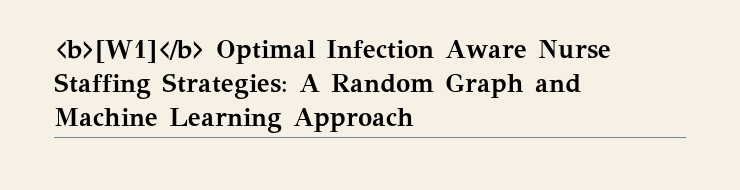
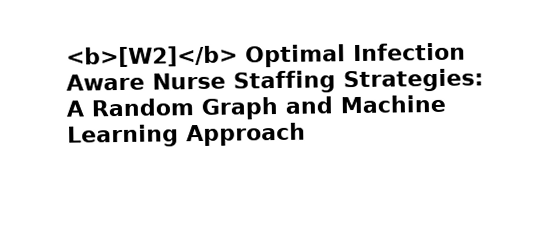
[54,40,205,63] <b>[W1]</b> -> [66,45,238,68] <b>[W2]</b>

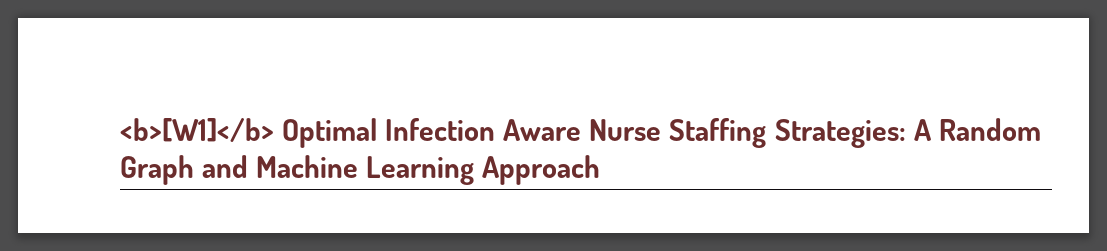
[66,45,238,68] <b>[W2]</b> -> [120,118,274,142] <b>[W1]</b>

